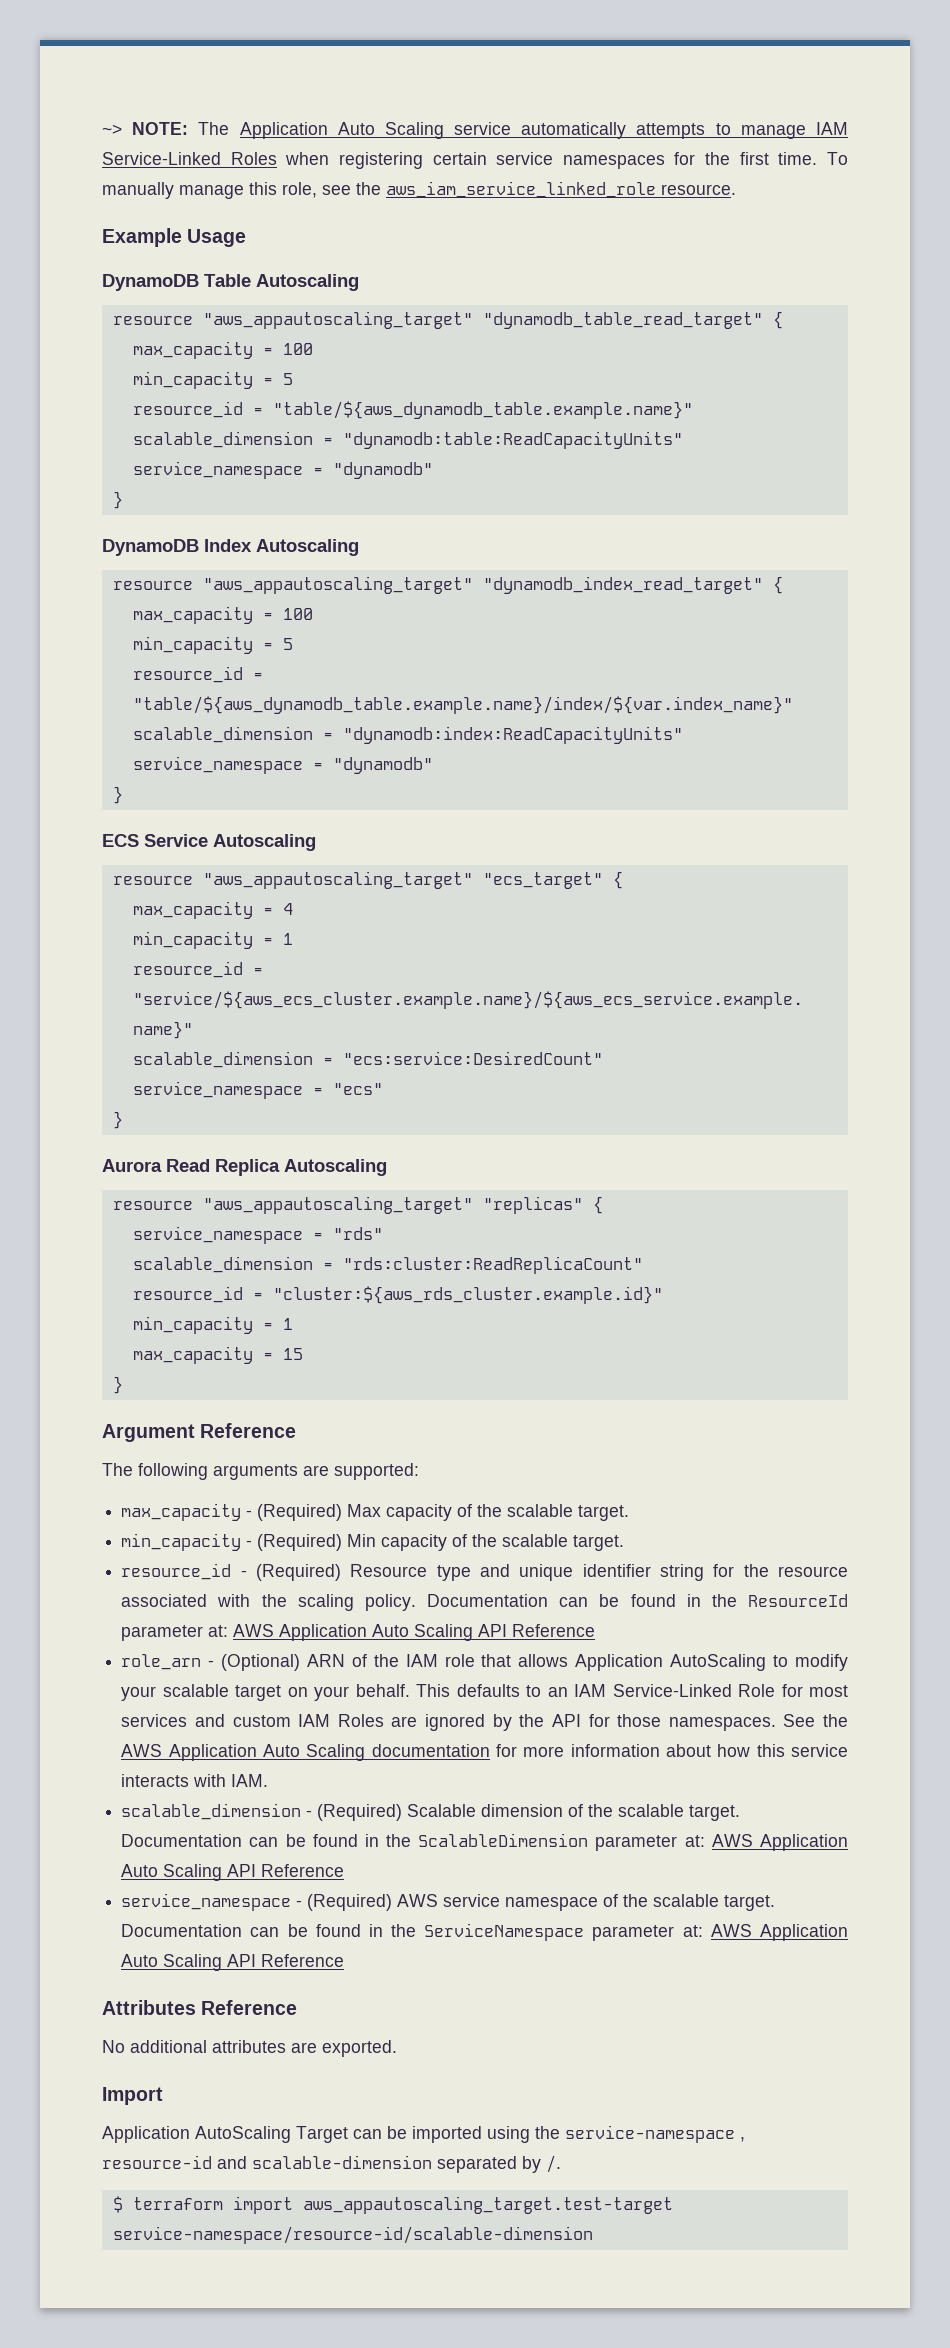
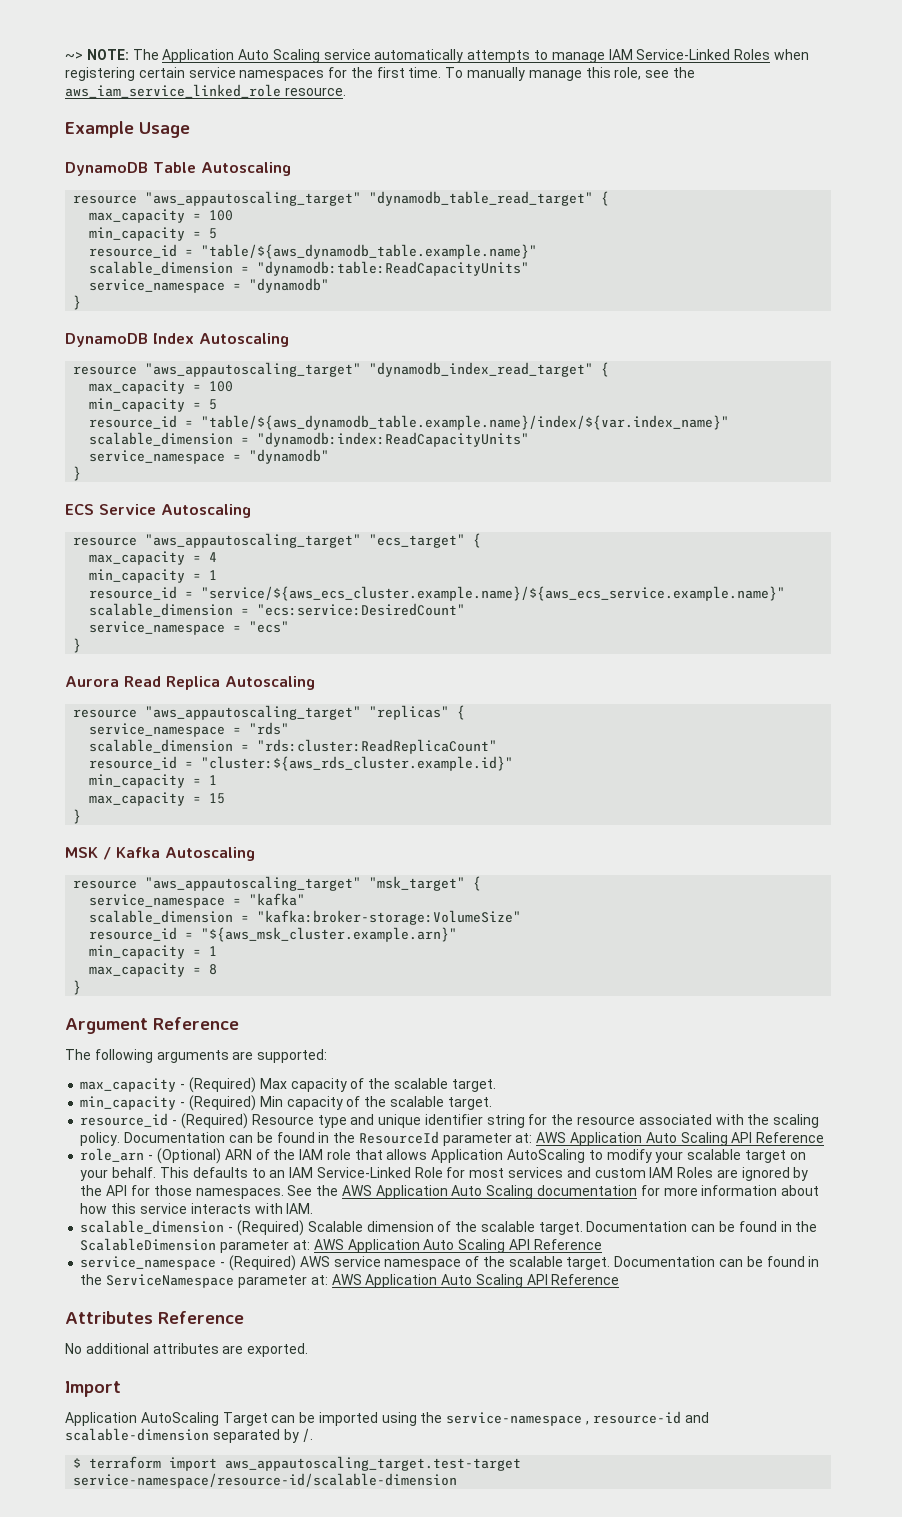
(123, 1385) none -> [65,847,255,861] [73,876,482,891] [89,893,306,908] [89,910,522,925] [89,927,458,942] [89,945,218,959] [89,963,218,977] [73,980,82,995] // MSK / Kafka Autoscaling // resource "aws_appautoscaling_target" "msk_target" { // service_namespace = "kafka" // scalable_dimension = "kafka:broker-storage:VolumeSize" // resource_id = "${aws_msk_cluster.example.arn}" // min_capacity = 1 // max_capacity = 8 // }

